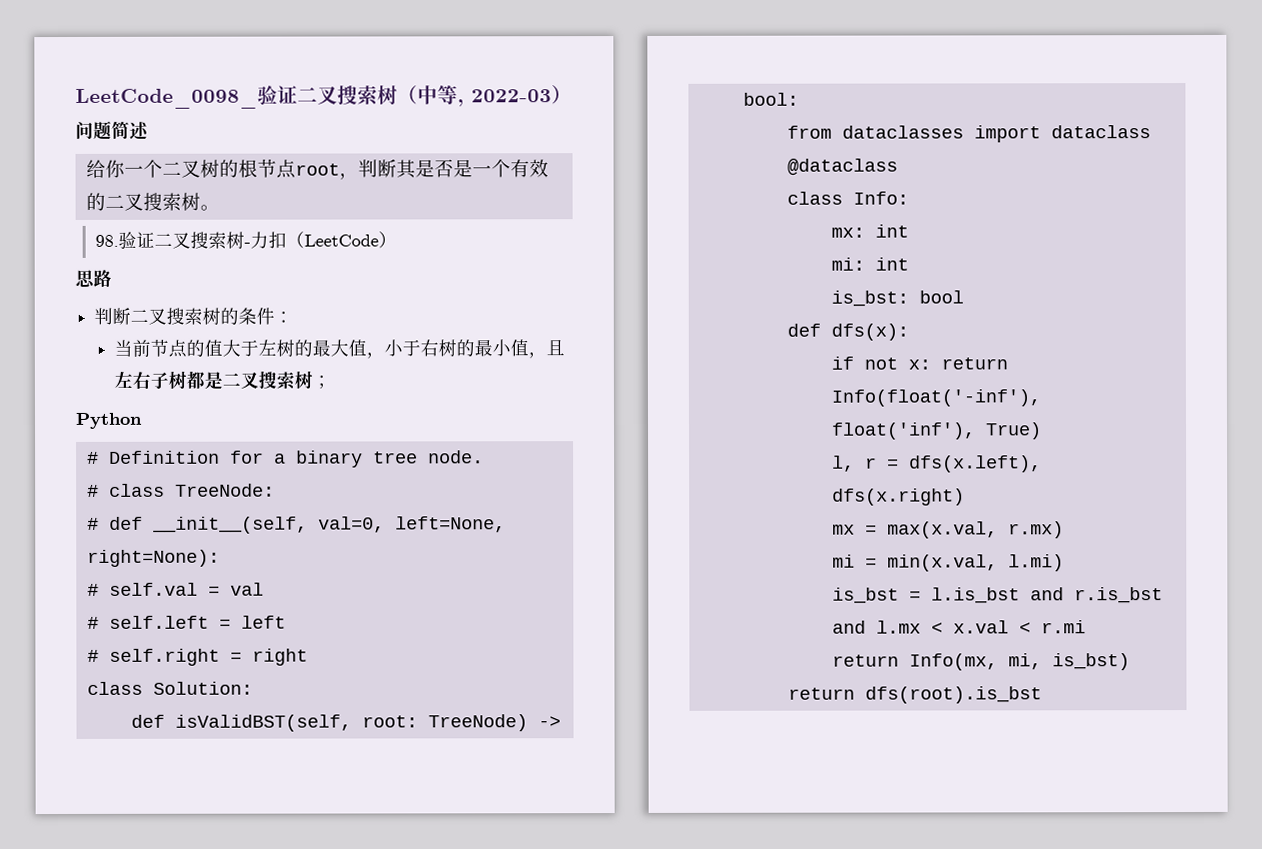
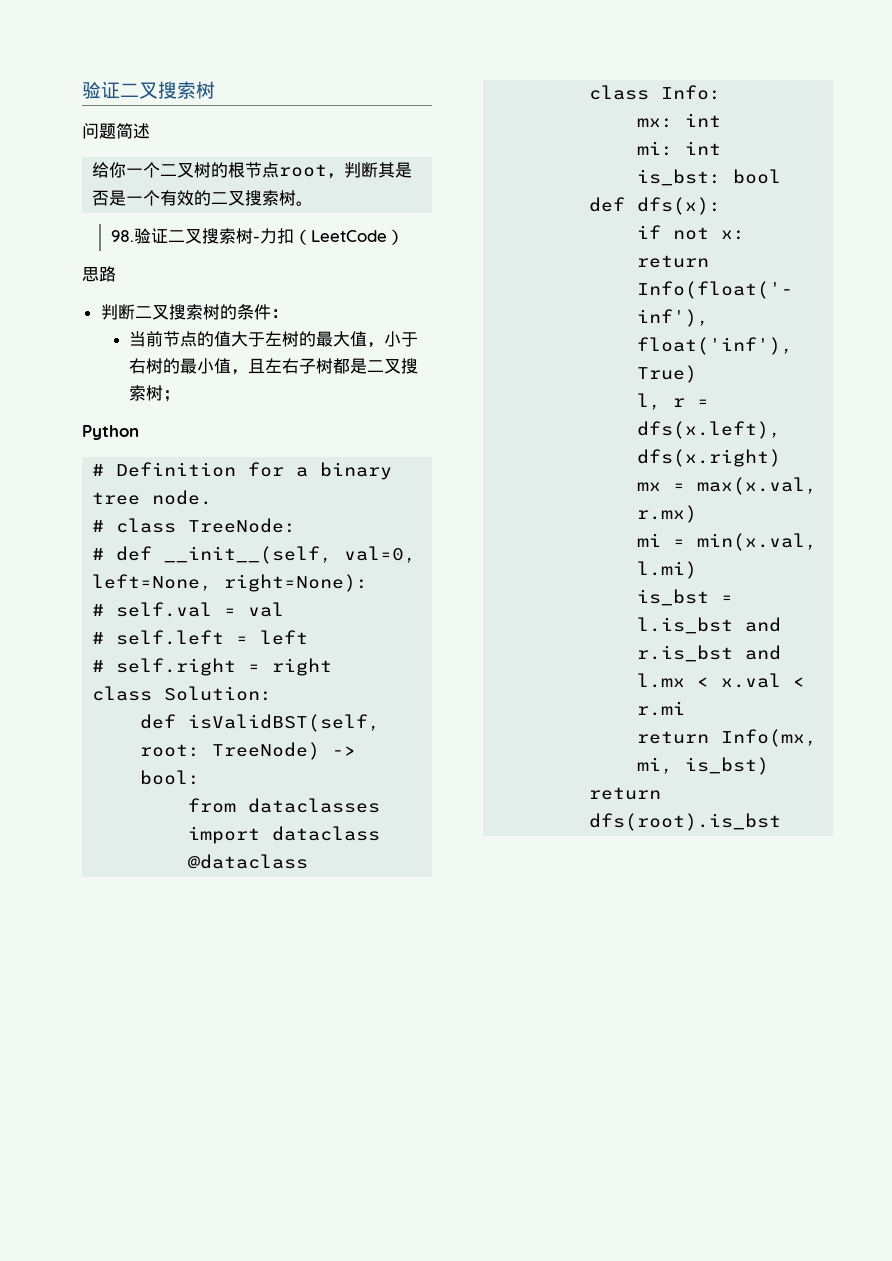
[75,85,572,109] LeetCode_0098_验证二叉搜索树（中等, 2022-03） -> [82,81,215,99] 验证二叉搜索树

